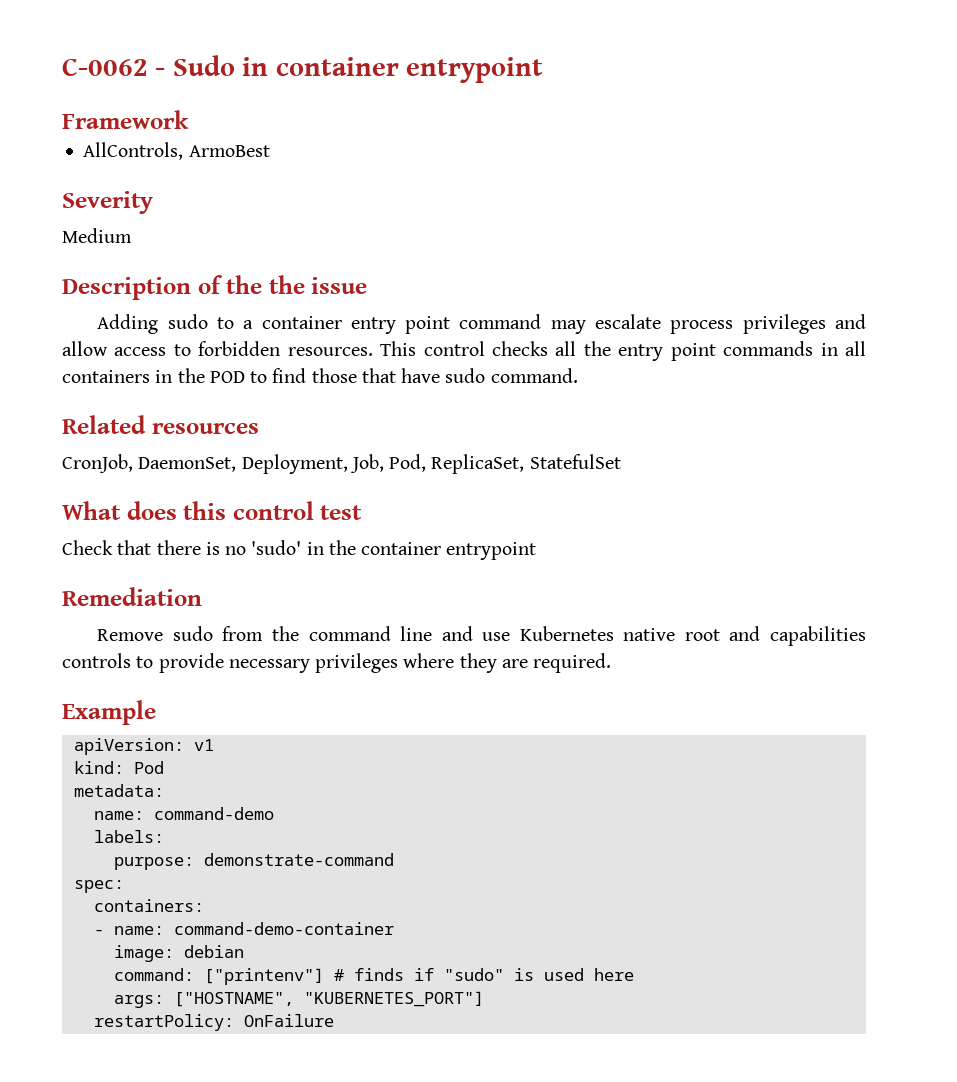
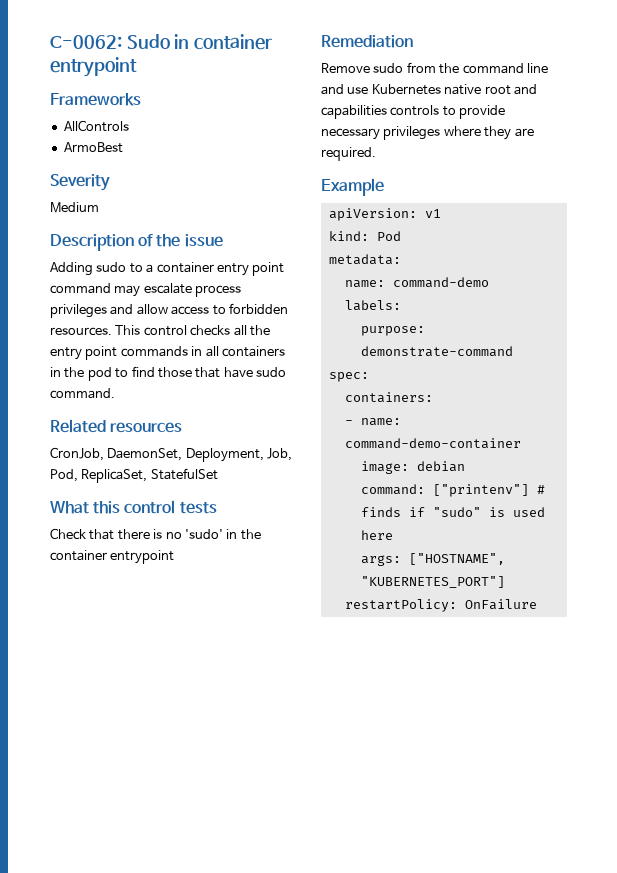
[62,58,166,76] C-0062 - -> [50,35,122,49] C-0062:
[62,110,189,129] [83,142,184,160] Framework // AllControls, -> [50,93,141,106] [63,120,129,132] Frameworks // AllControls //
[268,275,305,294] the -> (181, 240) none
[209,371,245,383] POD -> [87,367,112,381] pod
[126,501,177,520] does -> (89, 507) none
[320,505,363,520] test -> [179,502,217,514] tests

